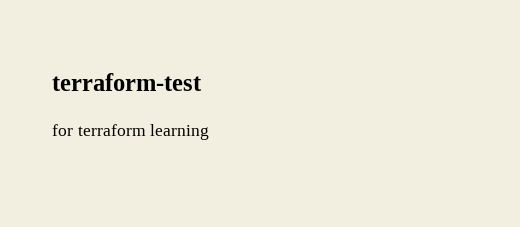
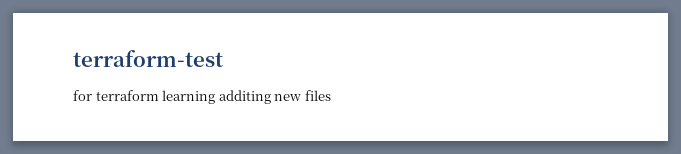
(210, 132) none -> [218,90,331,104] additing new files

